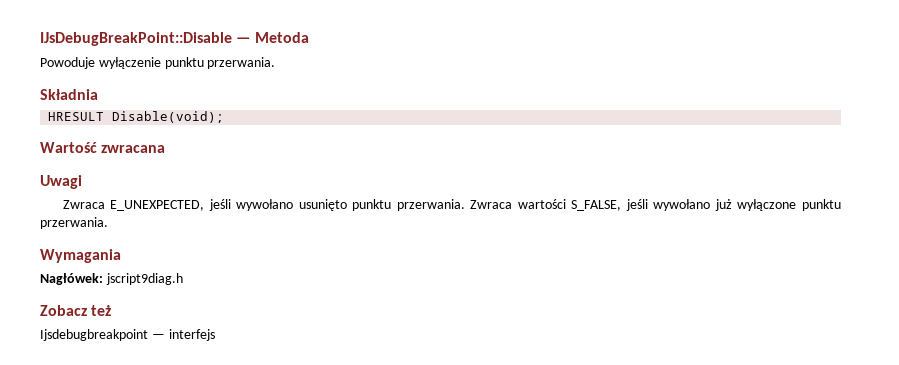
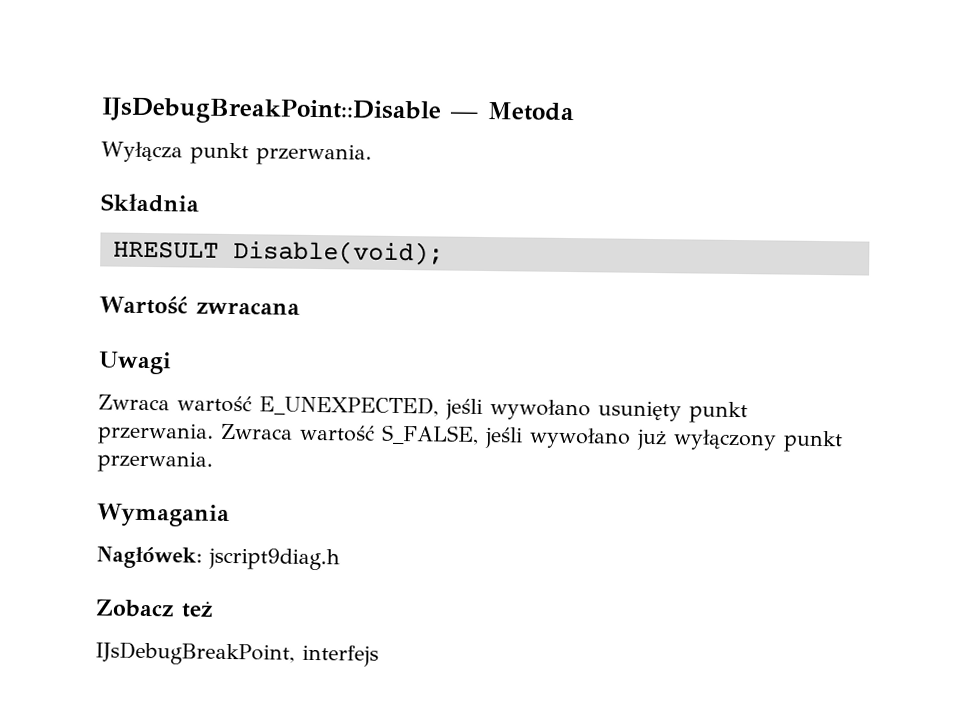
[40,57,204,69] Powoduje wyłączenie punktu -> [101,141,249,165] Wyłącza punkt
(105, 204) none -> [177,395,252,413] wartość
[298,199,392,211] usunięto punktu -> [598,400,748,424] usunięty punkt
[517,199,566,209] wartości -> [300,424,375,442] wartość
[737,199,841,211] wyłączone punktu -> [672,429,843,453] wyłączony punkt
[40,329,165,341] Ijsdebugbreakpoint — -> [95,641,295,666] IJsDebugBreakPoint,

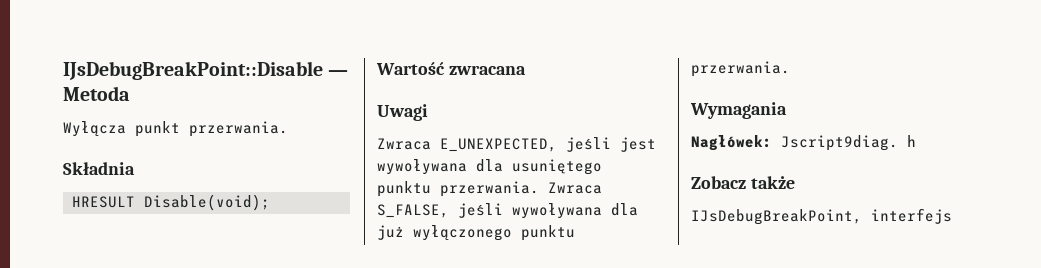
[177,395,252,413] wartość -> (431, 144) none
[490,399,748,424] wywołano usunięty punkt -> [620,137,656,152] [377,159,602,175] [377,181,431,197] jest wywoływana dla usuniętego punktu
[300,424,375,442] wartość -> (602, 188) none
[528,427,843,453] wywołano już wyłączony punkt -> [512,203,638,219] [377,225,575,241] wywoływana dla już wyłączonego punktu
[208,547,340,571] jscript9diag.h -> [781,135,916,151] Jscript9diag. h
[181,601,213,618] też -> [750,176,795,189] także

